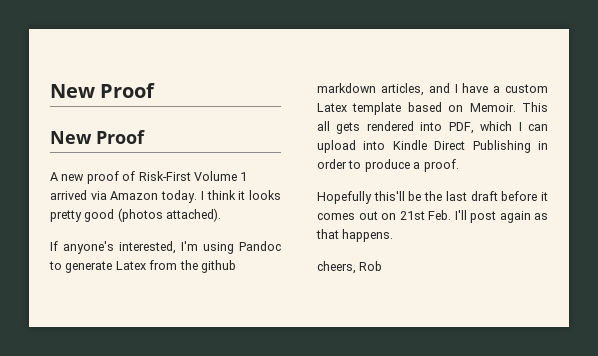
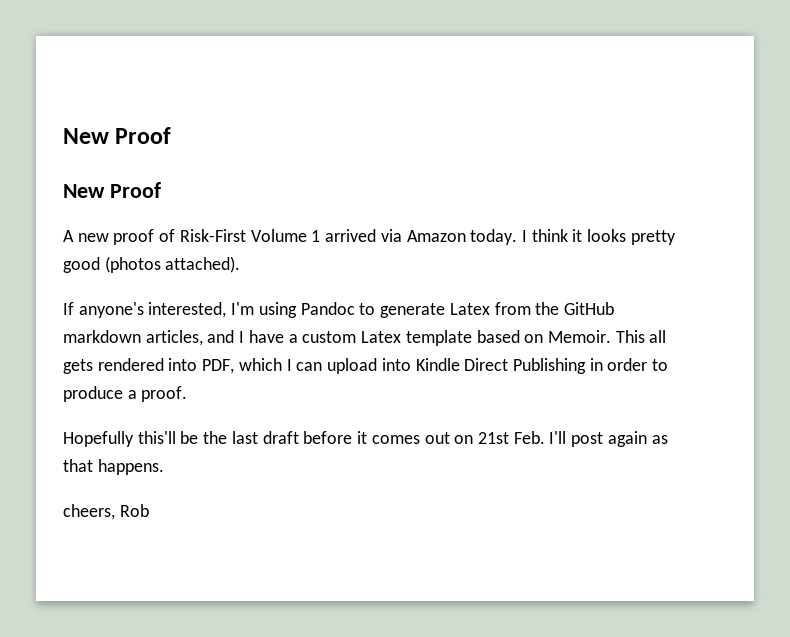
[200,260,236,273] github -> [563,302,614,315] GitHub

